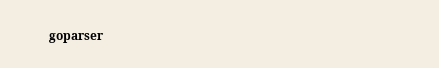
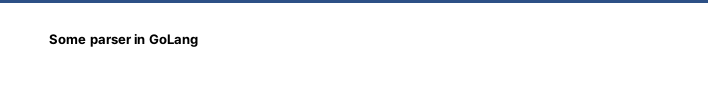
[49,33,104,43] goparser -> [49,33,198,47] Some parser in GoLang

